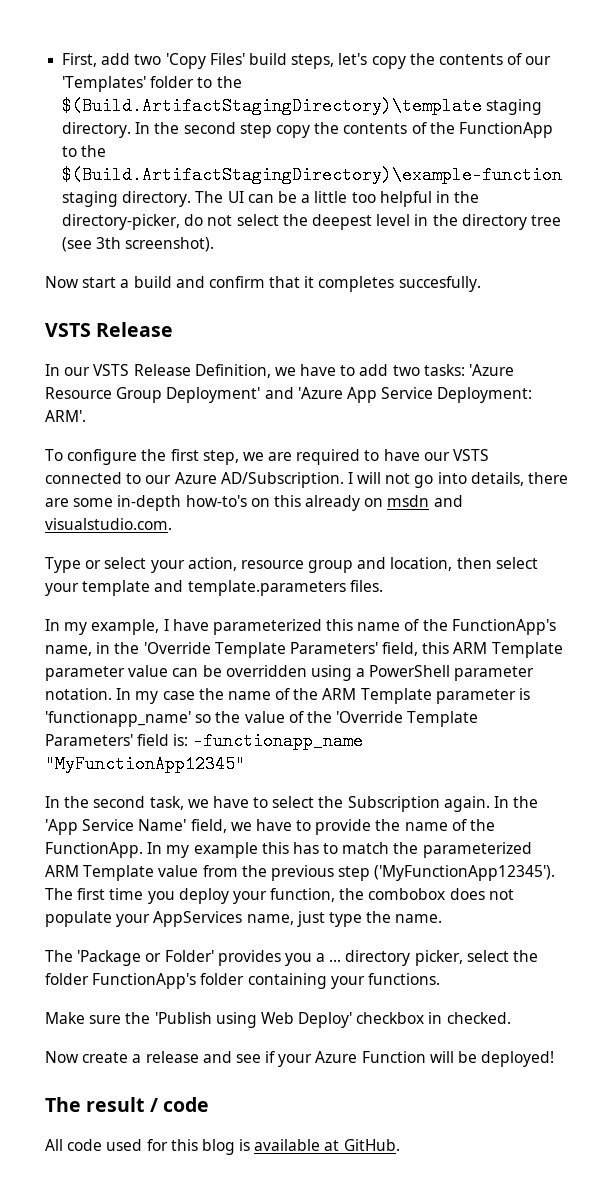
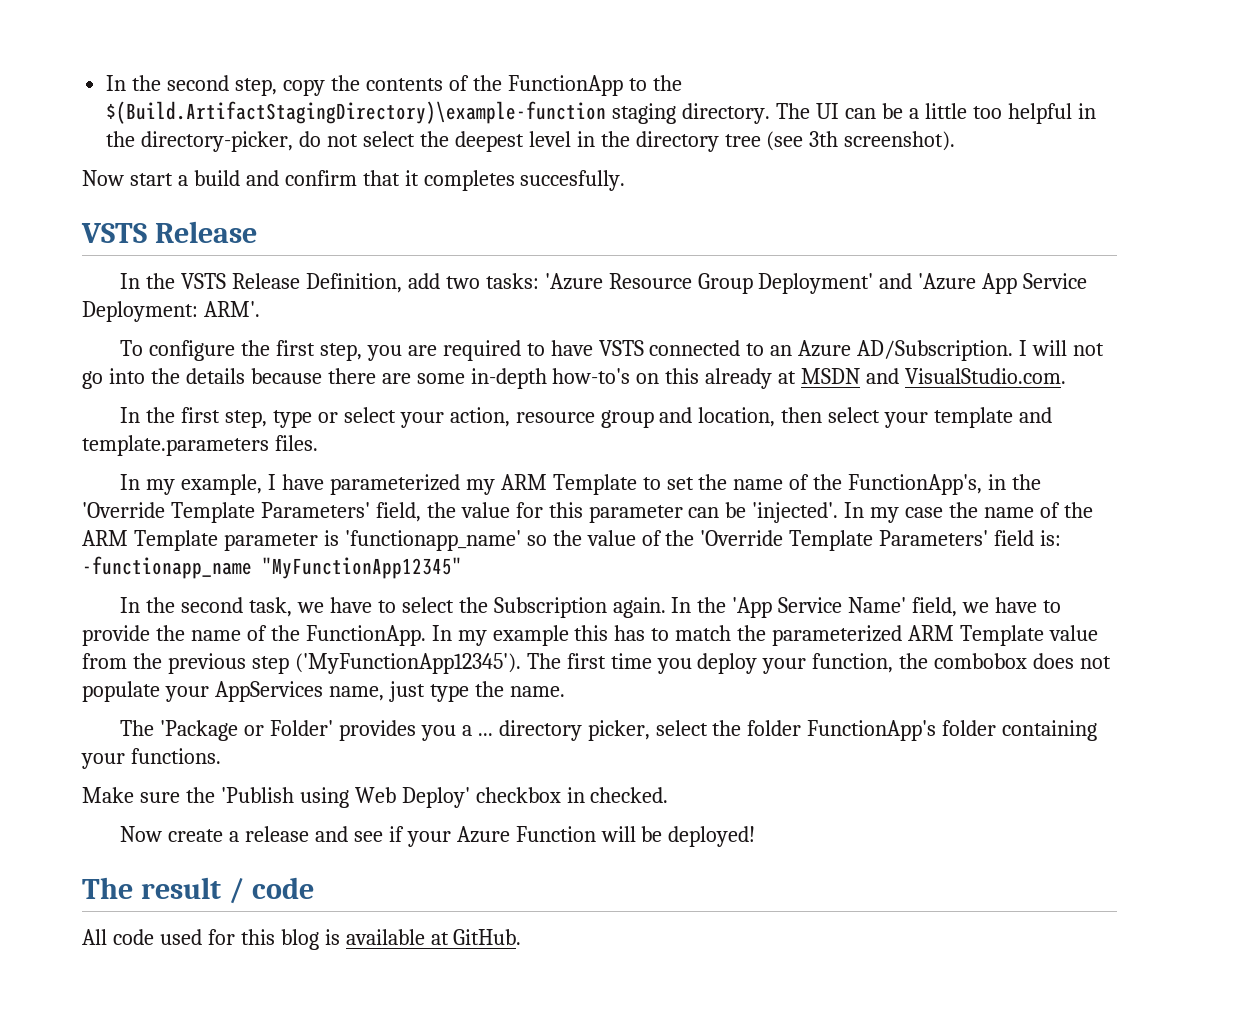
[62,53,552,69] [62,76,242,92] [62,97,543,115] [62,122,272,138] First, add two 'Copy Files' build steps, let's copy the contents of our 'Templates' folder to the $(Build.ArtifactStagingDirectory)\template staging directory. In the second step -> [106,75,278,96] In the second step,
[64,367,91,376] our -> [146,273,176,289] the
[274,364,356,376] we have to -> (402, 283) none
[242,452,264,461] we -> [366,345,402,361] you
[423,452,450,461] our -> (593, 348) none
[145,475,172,484] our -> [770,345,793,356] an
[470,472,524,486] details, -> [150,368,322,384] the details because
[364,495,463,507] [45,518,172,530] [45,557,81,573] on msdn and visualstudio.com. // Type -> [778,368,1067,384] [120,407,312,428] at MSDN and VisualStudio.com. // In the first step, type
[326,619,556,635] [45,645,92,656] this name of the FunctionApp's name, -> [465,474,983,495] my ARM Template to set the name of the FunctionApp's,
[422,642,563,658] [45,665,535,681] [45,688,112,700] this ARM Template parameter value can be overridden using a PowerShell parameter notation. -> [426,502,839,523] the value for this parameter can be 'injected'.

